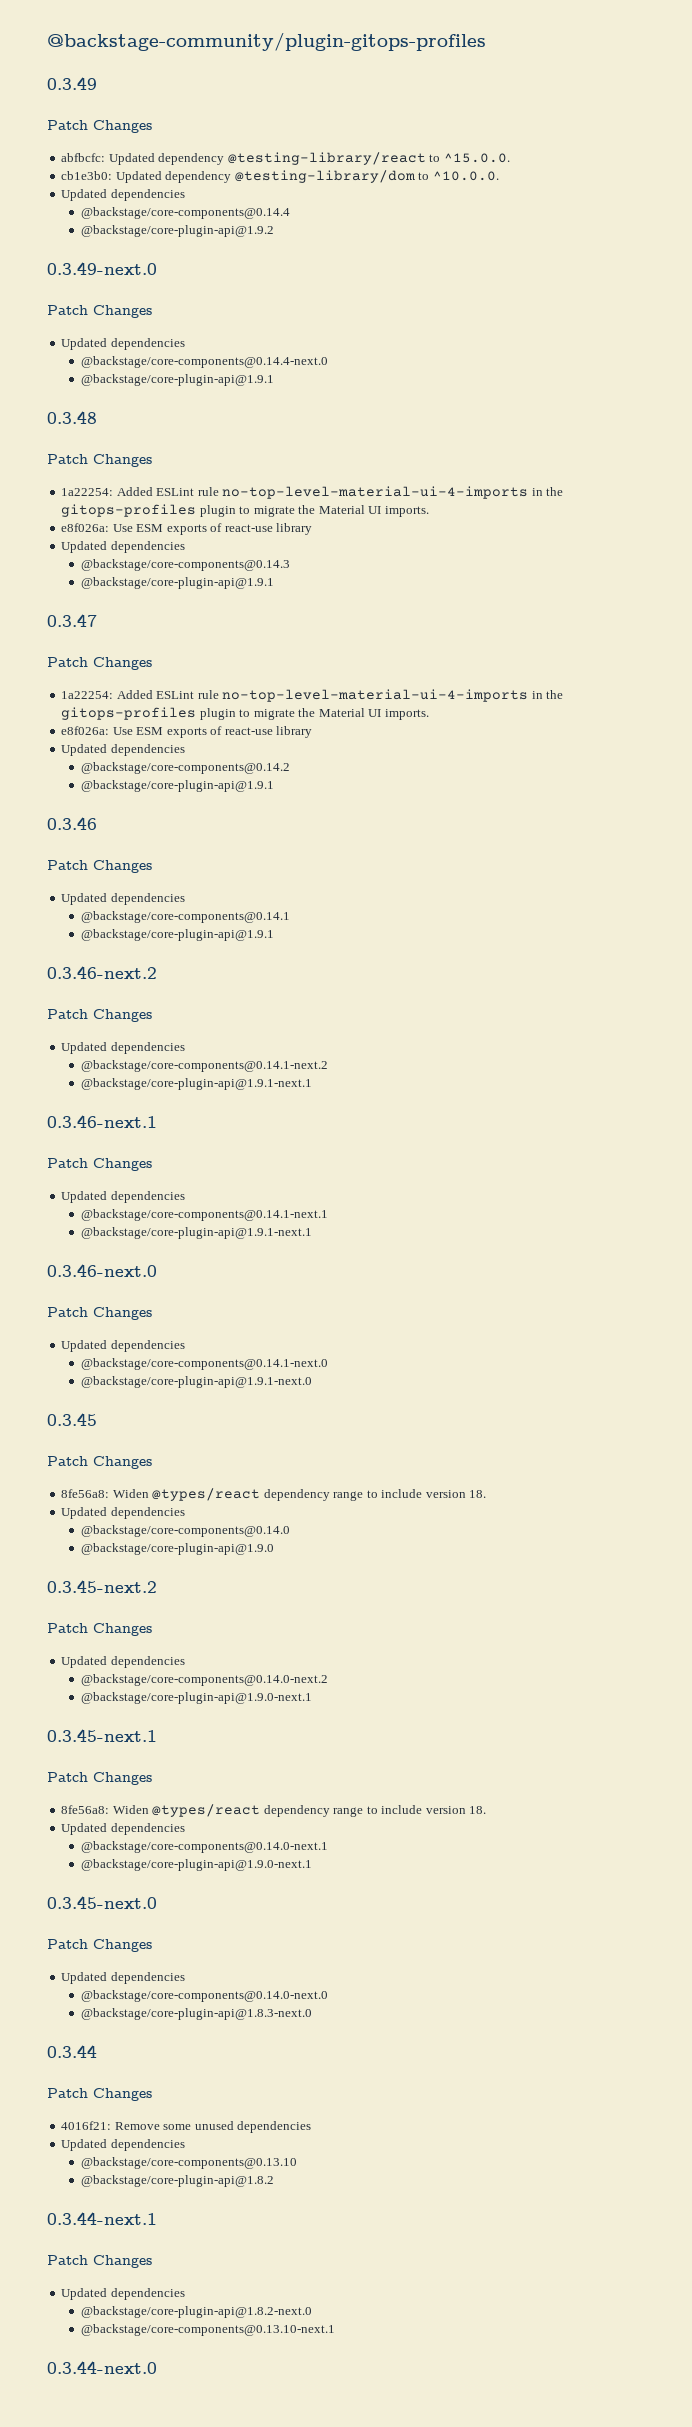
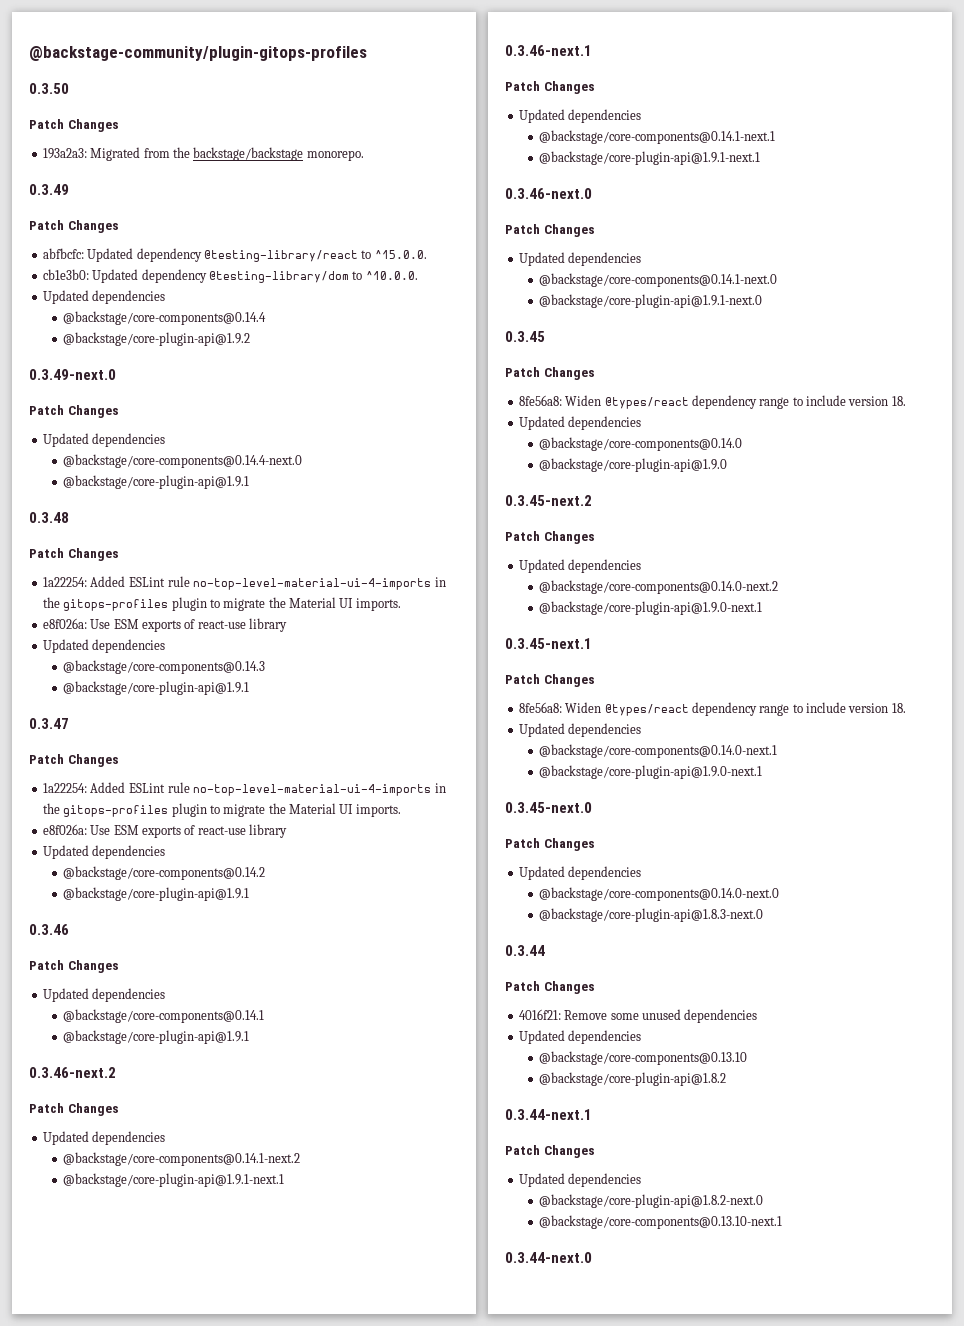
(486, 41) none -> [29,83,69,94] [29,119,119,132] [42,147,364,161] // 0.3.50 // Patch Changes // 193a2a3: Migrated from the backstage/backstage monorepo.

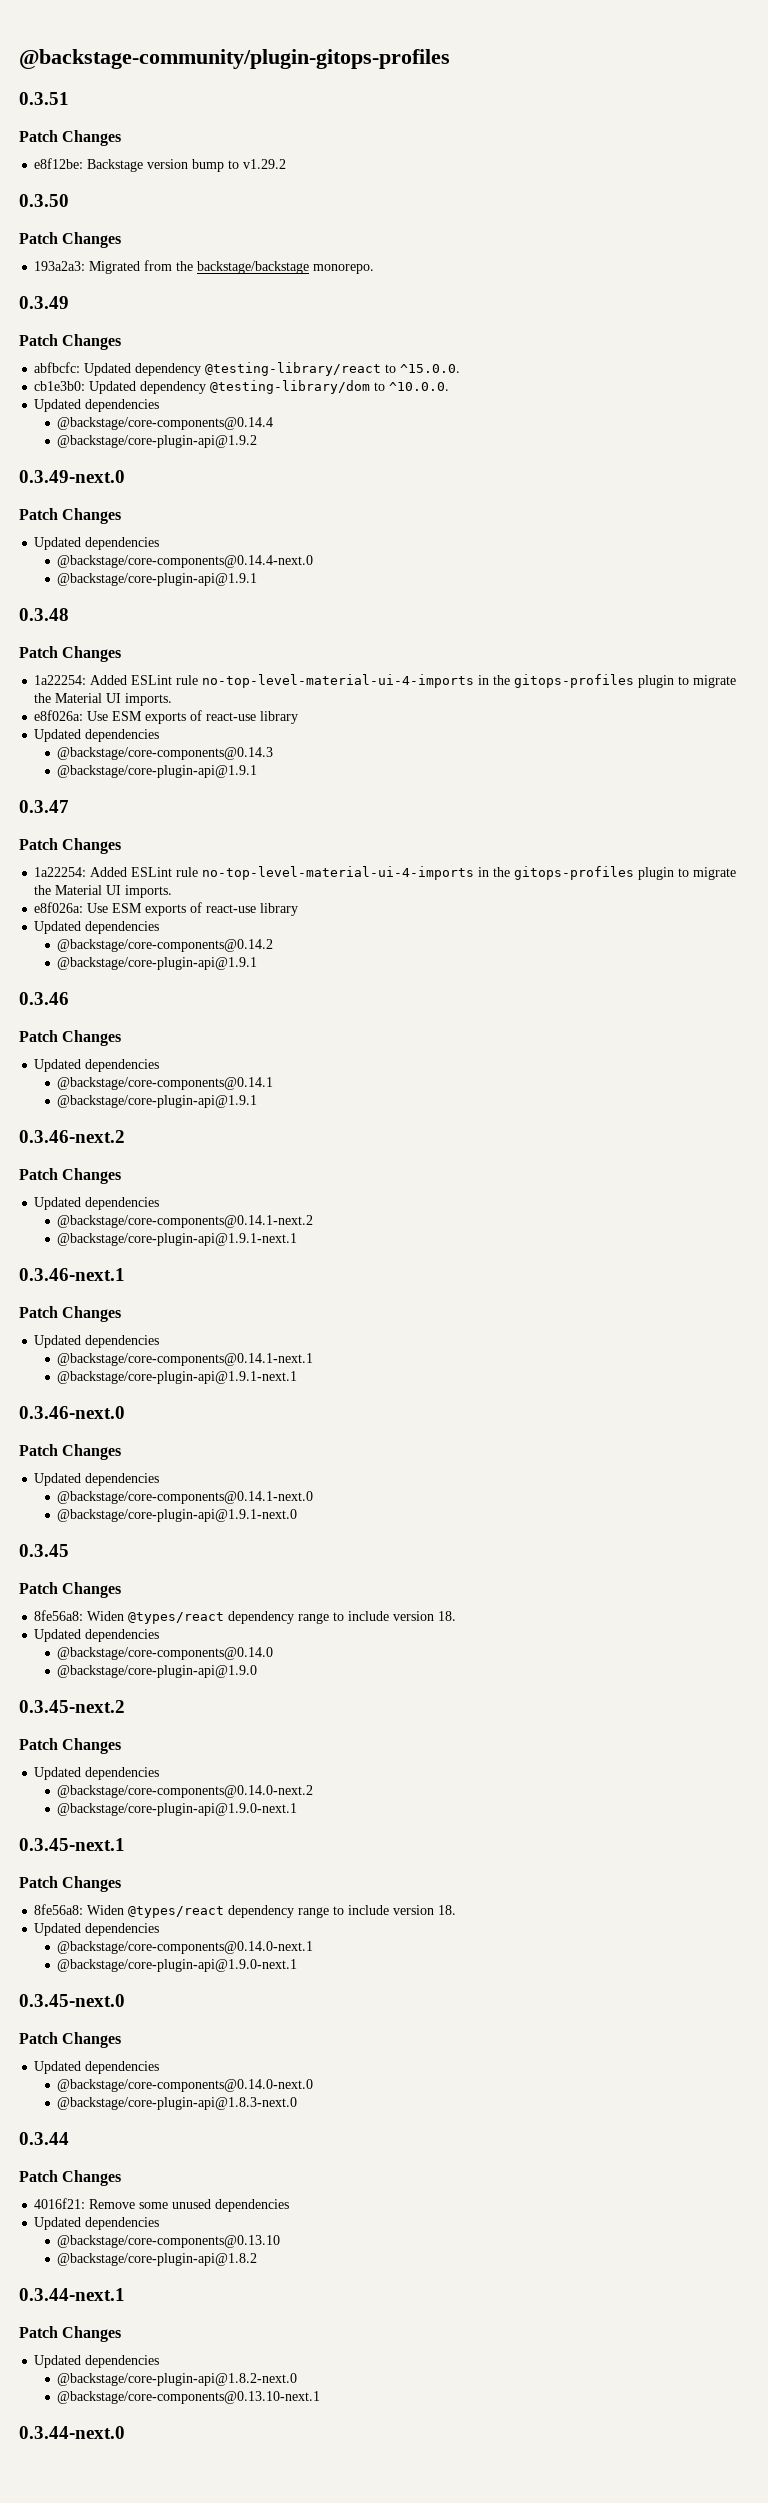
(367, 53) none -> [19,92,69,105] [19,130,122,146] [34,158,287,172] // 0.3.51 // Patch Changes // e8f12be: Backstage version bump to v1.29.2

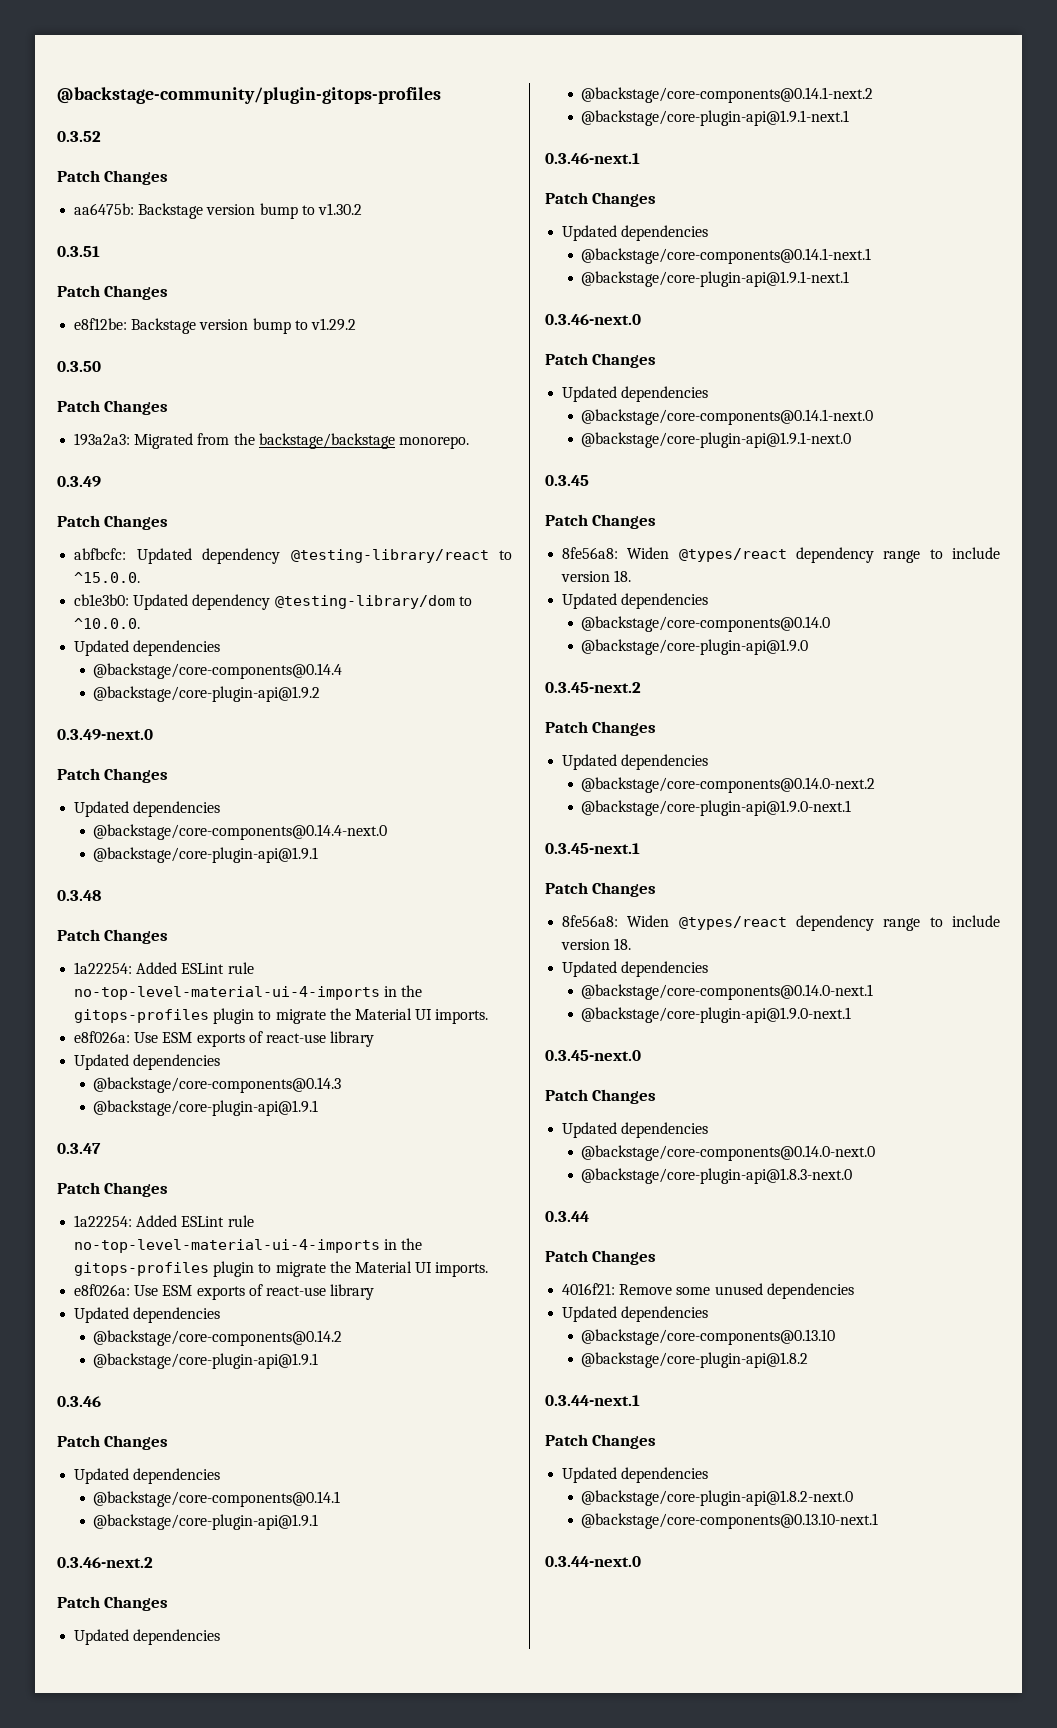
(450, 59) none -> [57,131,101,142] [57,170,169,185] [74,203,362,219] // 0.3.52 // Patch Changes // aa6475b: Backstage version bump to v1.30.2

